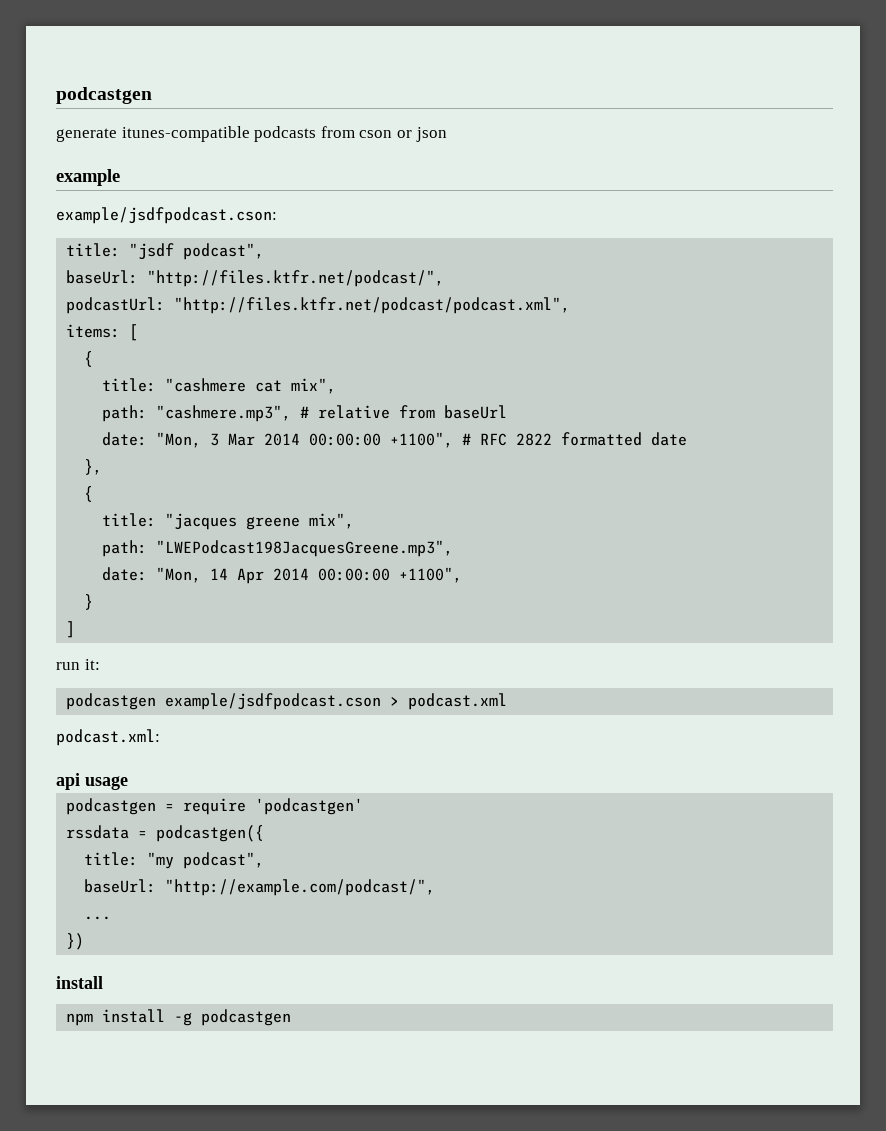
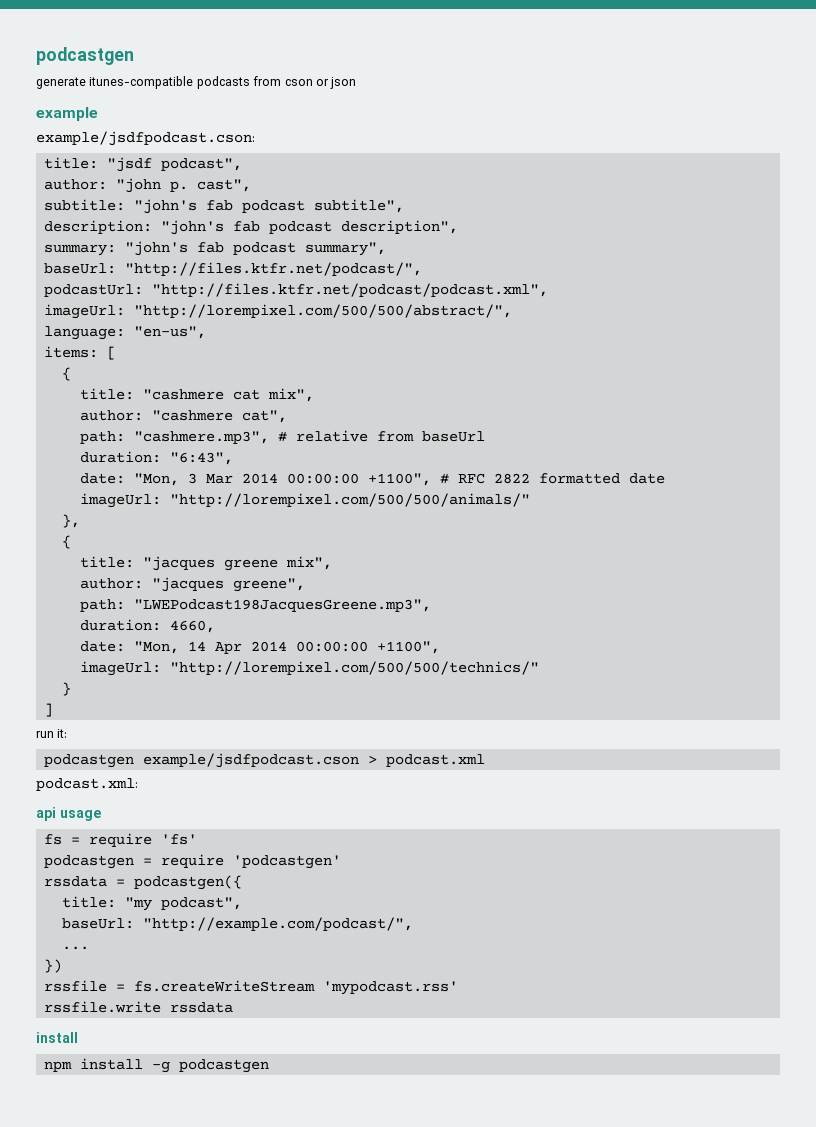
(265, 251) none -> [43,178,251,193] [43,199,404,214] [43,220,458,235] [43,241,386,256] // author: "john p. cast", // subtitle: "john's fab podcast subtitle", // description: "john's fab podcast description", // summary: "john's fab podcast summary",
(571, 305) none -> [43,304,512,319] [43,326,206,340] // imageUrl: "http://lorempixel.com/500/500/abstract/", // language: "en-us",
(337, 386) none -> [79,410,287,423] // author: "cashmere cat",
(508, 412) none -> [79,451,233,465] // duration: "6:43",
(688, 439) none -> [79,493,530,508] // imageUrl: "http://lorempixel.com/500/500/animals/"
(355, 521) none -> [79,577,305,592] // author: "jacques greene",
(454, 548) none -> [79,619,215,633] // duration: 4660,
(463, 575) none -> [79,661,539,676] // imageUrl: "http://lorempixel.com/500/500/technics/"
(128, 783) none -> [43,833,197,847] // fs = require 'fs'
(85, 941) none -> [43,980,458,995] [43,1001,233,1013] // rssfile = fs.createWriteStream 'mypodcast.rss' // rssfile.write rssdata

